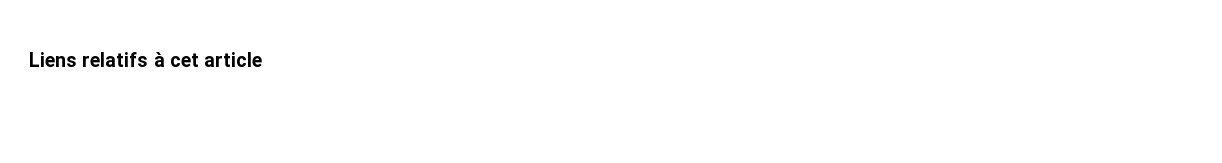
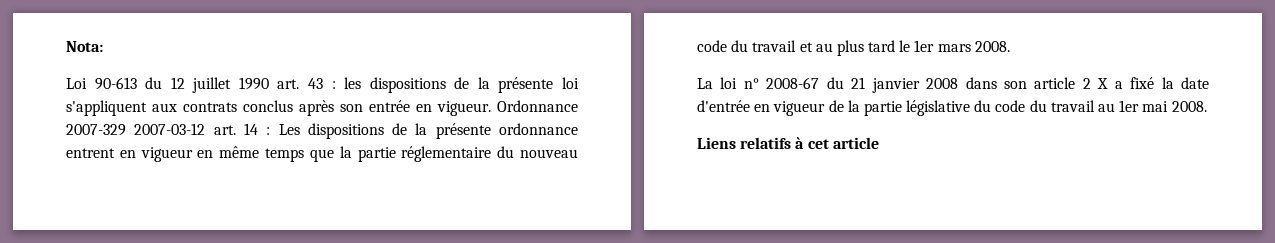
(29, 59) none -> [66,41,103,52] [66,77,579,93] [66,100,578,116] [66,123,579,139] [66,146,578,162] [697,40,1010,56] [697,77,1209,93] [697,100,1207,116] Nota: // Loi 90-613 du 12 juillet 1990 art. 43 : les dispositions de la présente loi s'appliquent aux contrats conclus après son entrée en vigueur. Ordonnance 2007-329 2007-03-12 art. 14 : Les dispositions de la présente ordonnance entrent en vigueur en même temps que la partie réglementaire du nouveau code du travail et au plus tard le 1er mars 2008. // La loi n° 2008-67 du 21 janvier 2008 dans son article 2 X a fixé la date d'entrée en vigueur de la partie législative du code du travail au 1er mai 2008. //

